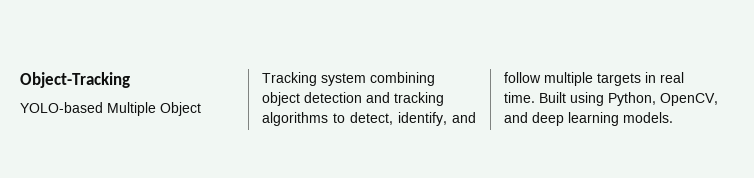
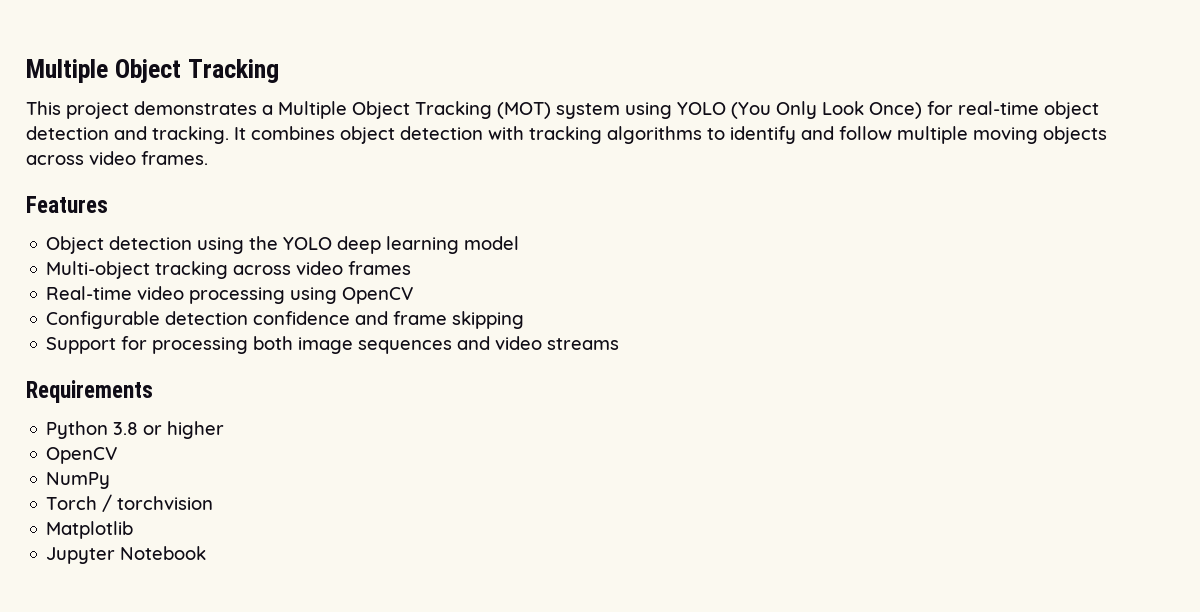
[20,72,130,88] [20,102,201,116] [262,72,435,86] [262,92,390,106] Object-Tracking // YOLO-based Multiple Object Tracking system combining object detection and -> [26,59,280,83] [26,101,1099,119] [26,126,524,144] Multiple Object Tracking // This project demonstrates a Multiple Object Tracking (MOT) system using YOLO (You Only Look Once) for real-time object detection and tracking. It combines object detection with
[350,112,447,126] detect, identify, -> [730,126,796,144] identify
[597,72,684,86] [504,92,718,106] [504,112,673,126] targets in real time. Built using Python, OpenCV, and deep learning models. -> [973,126,1107,144] [26,151,208,165] [26,196,108,213] [46,236,520,254] [46,261,412,279] [46,286,414,304] [46,311,525,329] [46,336,620,354] [26,380,153,403] [46,421,225,439] [46,447,118,464] [46,472,111,489] [46,494,214,512] [46,521,134,539] [46,546,207,564] moving objects across video frames. // Features // Object detection using the YOLO deep learning model // Multi-object tracking across video frames // Real-time video processing using OpenCV // Configurable detection confidence and frame skipping // Support for processing both image sequences and video streams // Requirements // Python 3.8 or higher // OpenCV // NumPy // Torch / torchvision // Matplotlib // Jupyter Notebook

